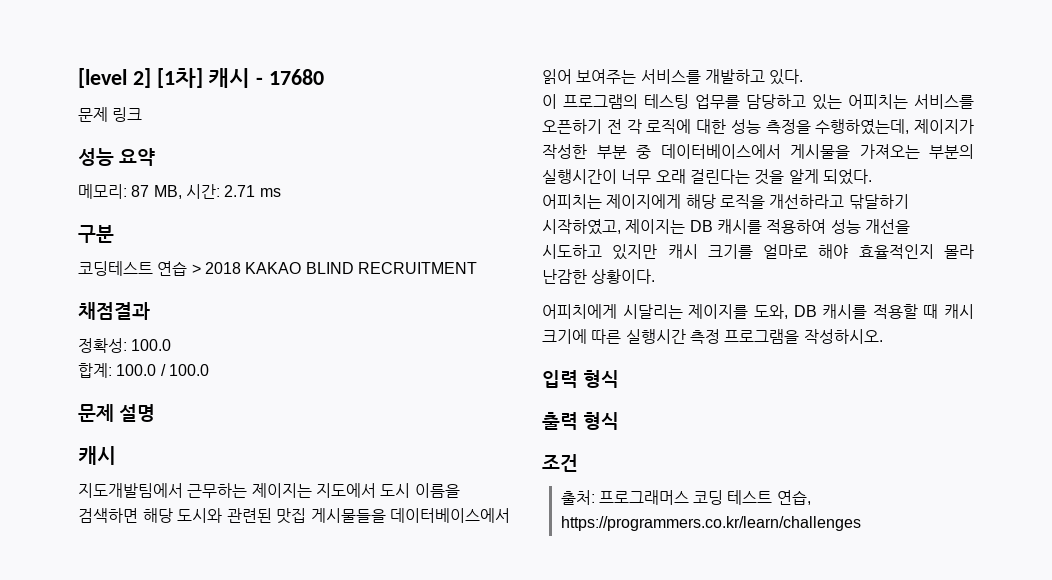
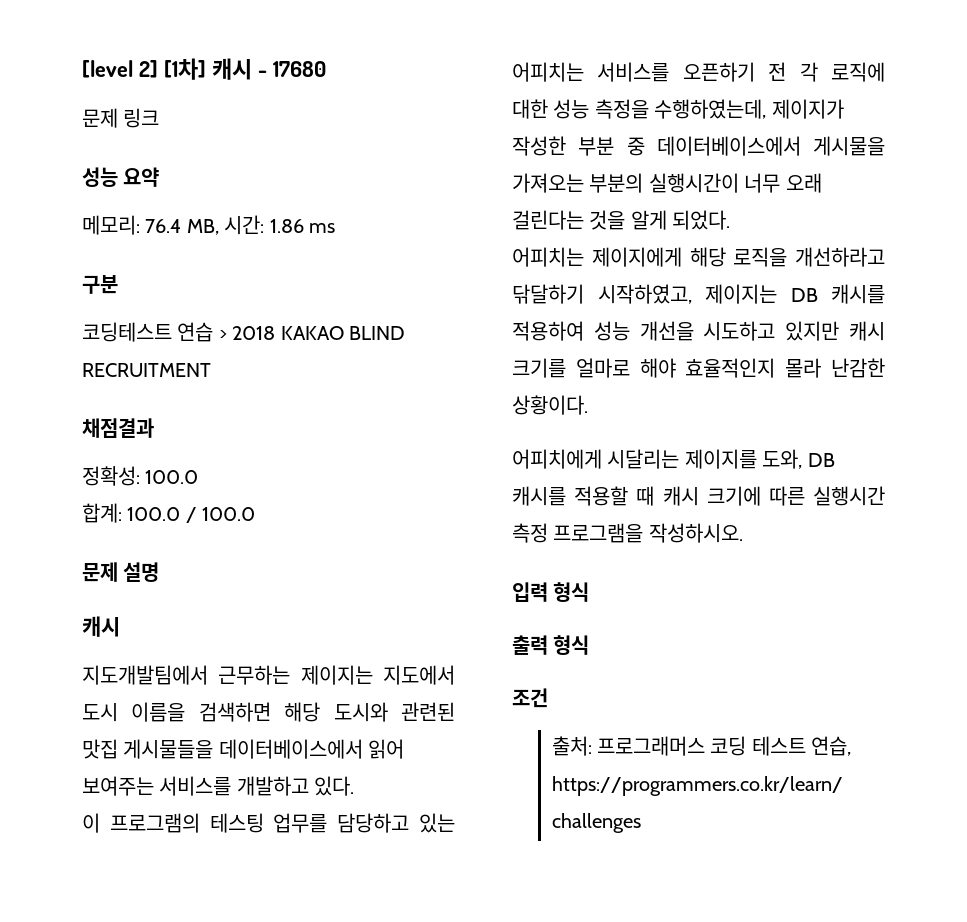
[131,185,150,197] 87 -> [145,219,182,233] 76.4
[224,185,256,197] 2.71 -> [269,219,304,233] 1.86

